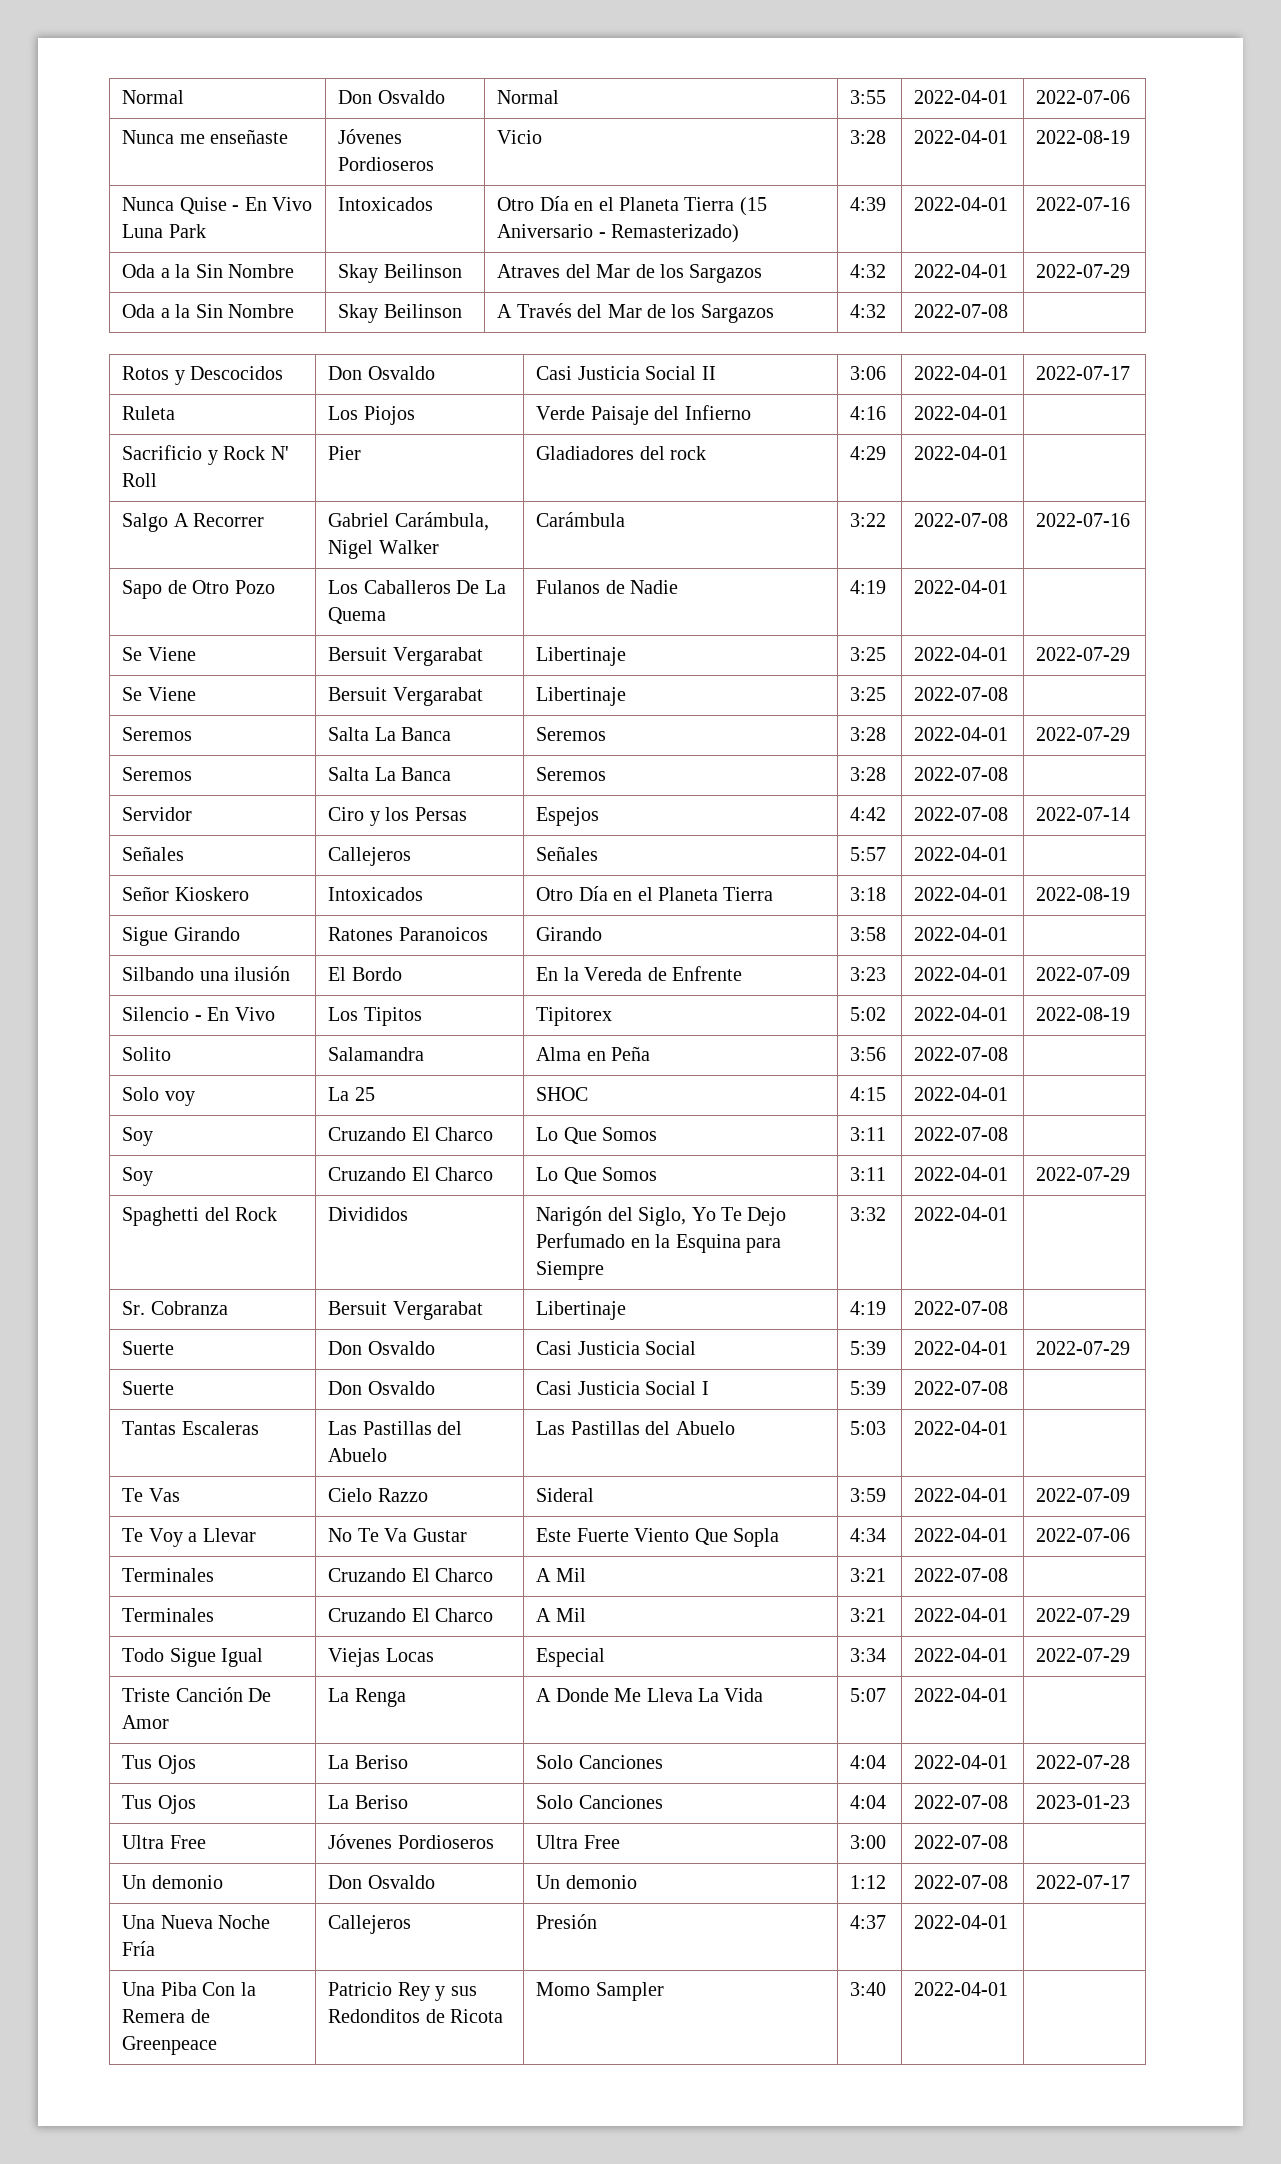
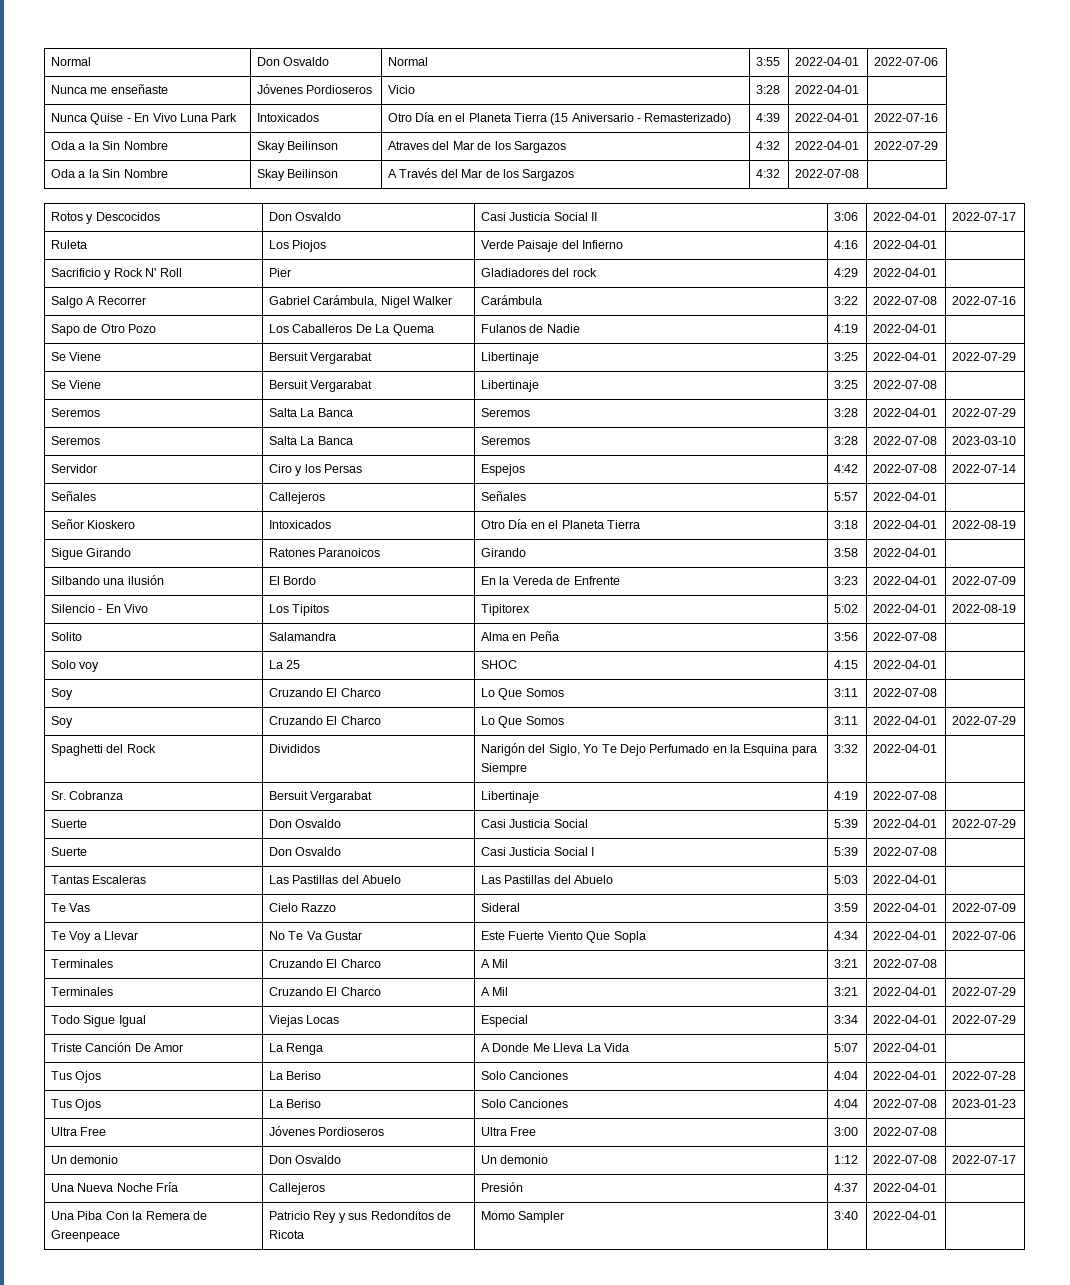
[1036,130,1131,144] 2022-08-19 -> (860, 89) none
(1009, 774) none -> [952,436,1017,445] 2023-03-10

